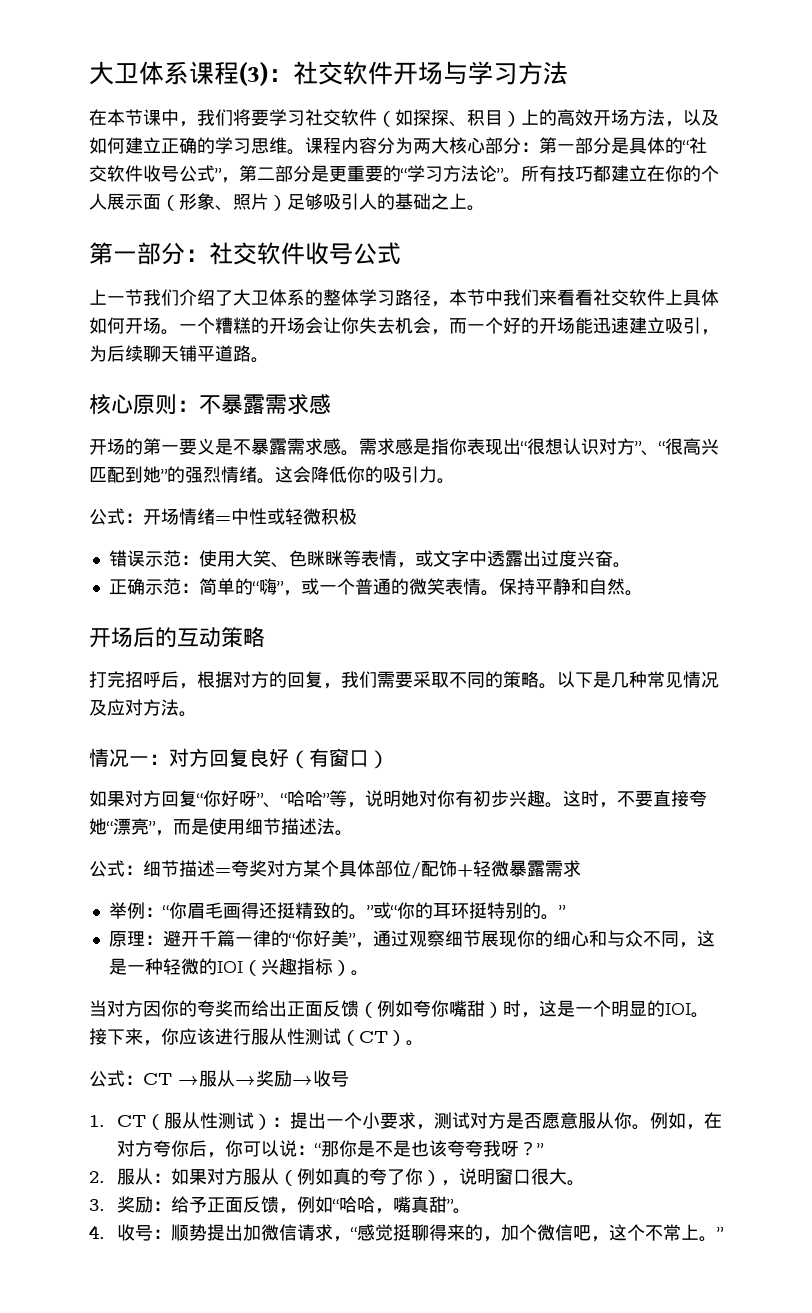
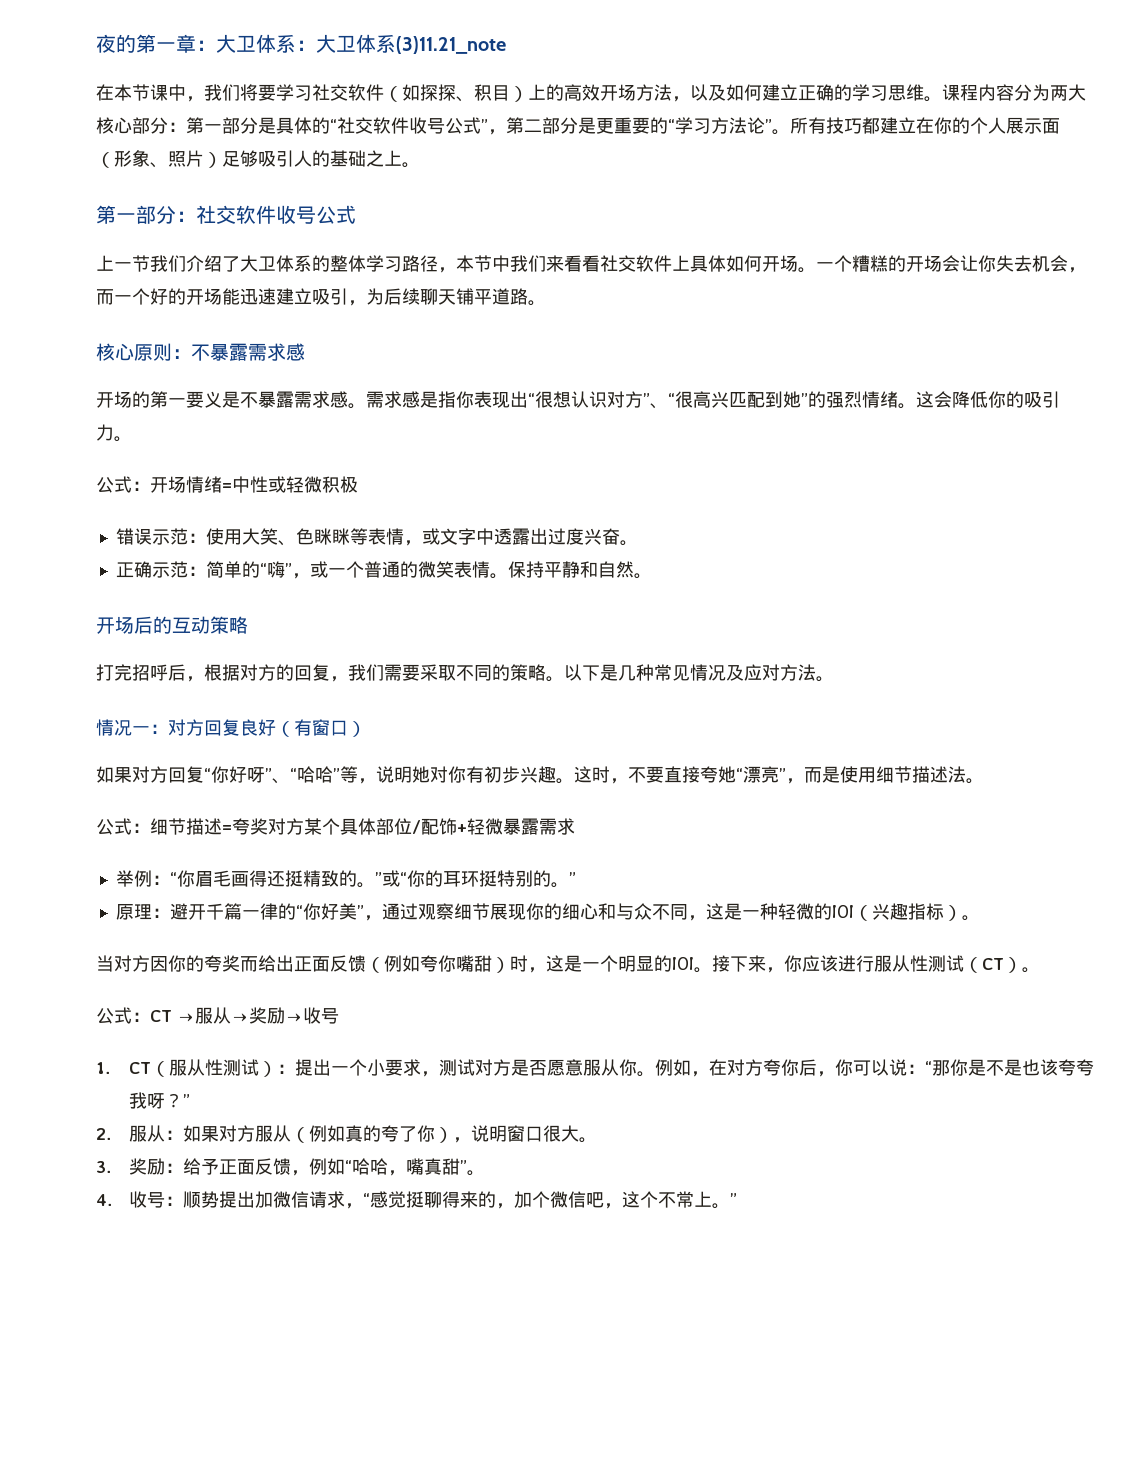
[89,61,568,86] 大卫体系课程(3)：社交软件开场与学习方法 -> [96,34,506,54] 夜的第一章：大卫体系：大卫体系(3)11.21_note

